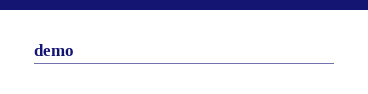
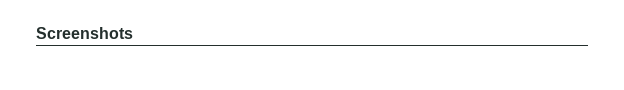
[34,44,74,56] demo -> [36,27,133,39] Screenshots

